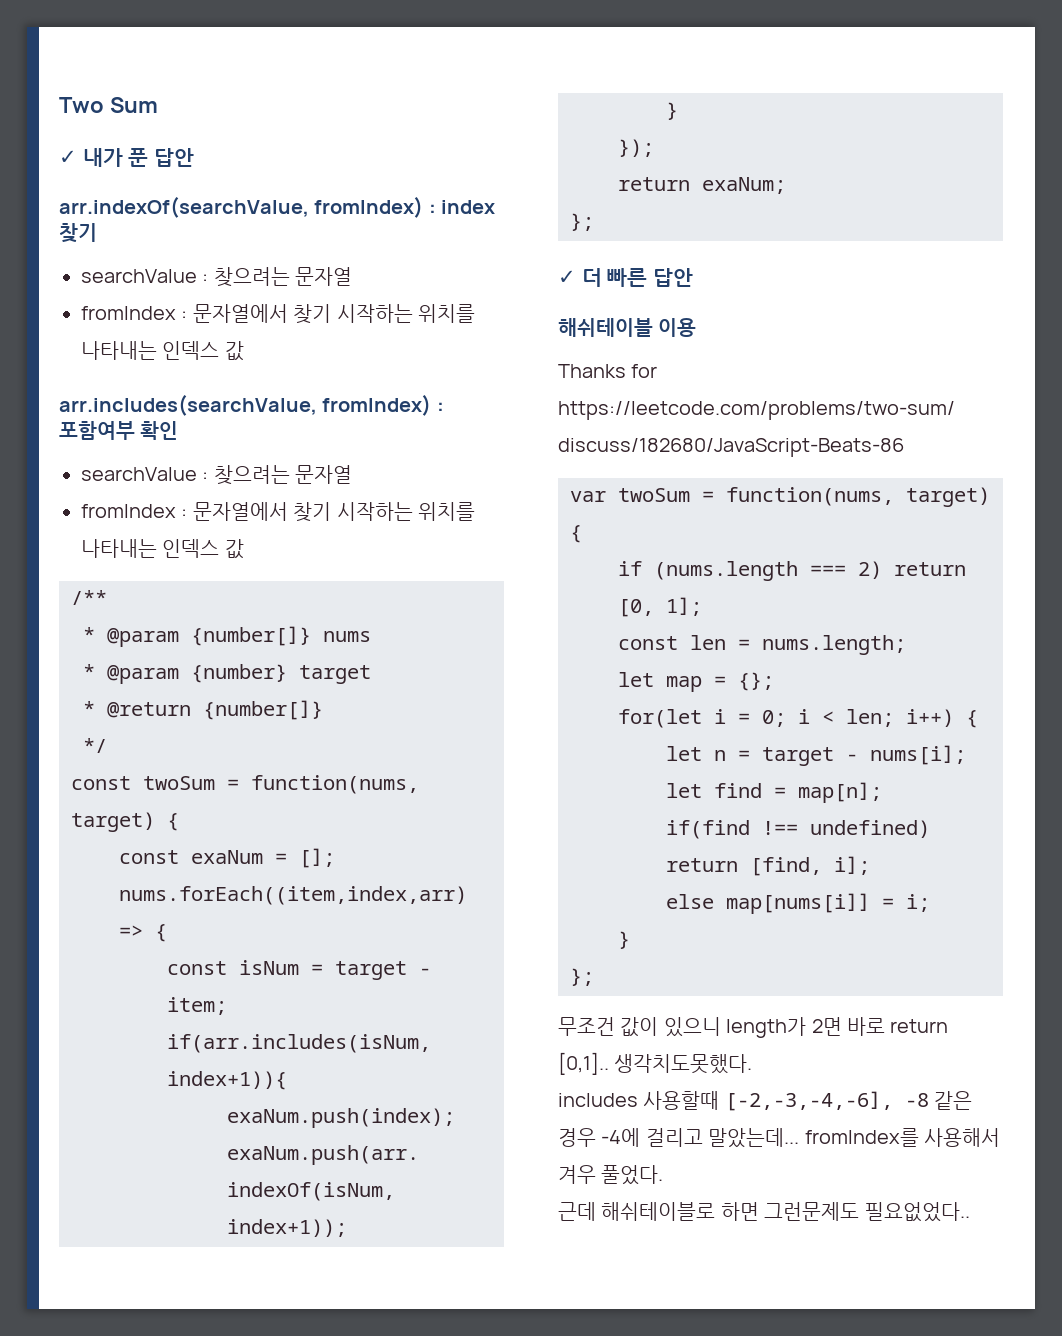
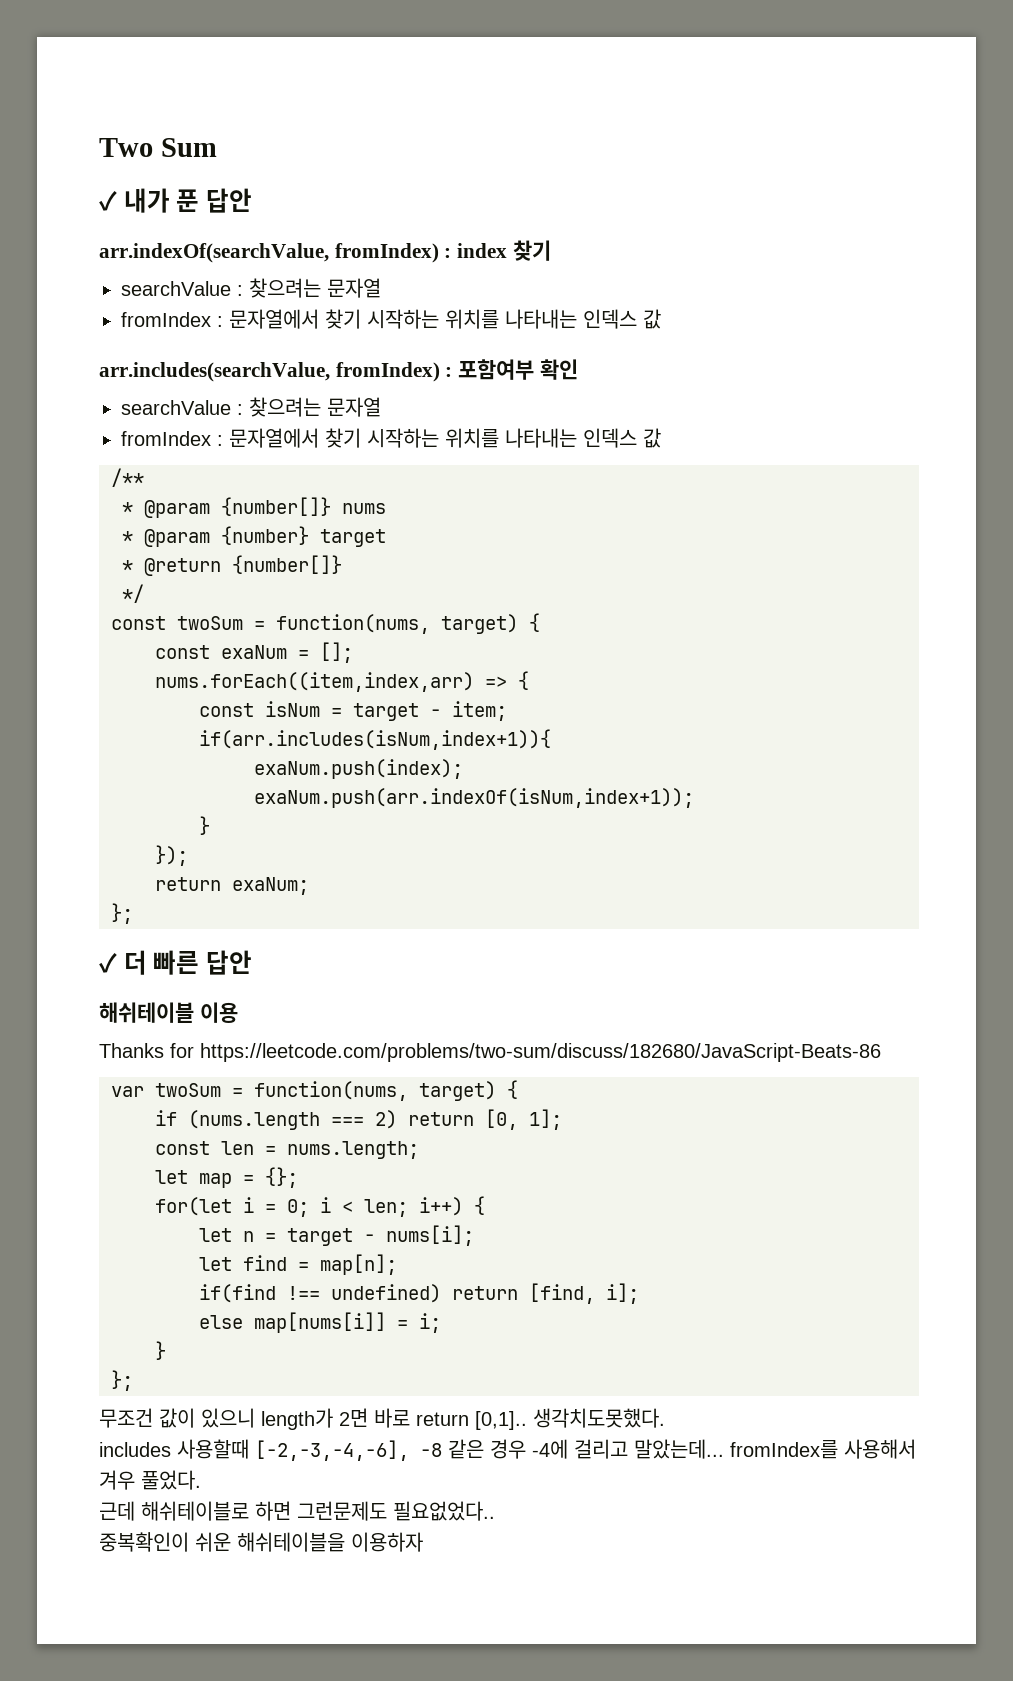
(970, 1212) none -> [99,1532,423,1552] // 중복확인이 쉬운 해쉬테이블을 이용하자

